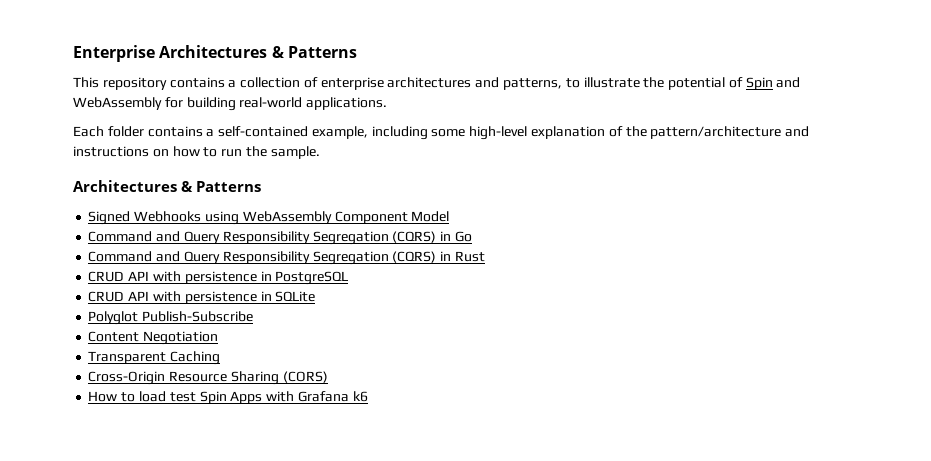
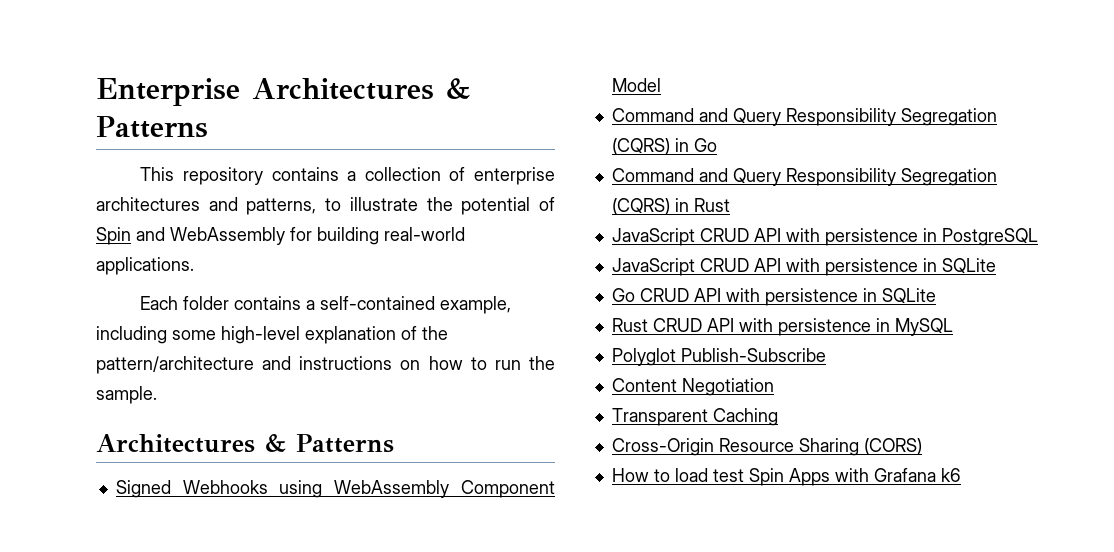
(485, 256) none -> [611,228,695,246] JavaScript
[88,291,316,304] CRUD API with persistence in SQLite -> [611,258,996,276] [611,288,936,306] [611,318,953,336] JavaScript CRUD API with persistence in SQLite // Go CRUD API with persistence in SQLite // Rust CRUD API with persistence in MySQL

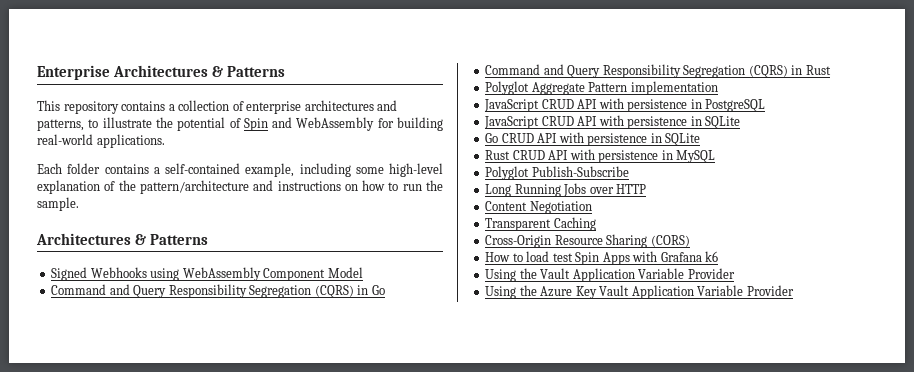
(730, 205) none -> [485,81,718,95] // Polyglot Aggregate Pattern implementation
(826, 355) none -> [485,183,647,197] // Long Running Jobs over HTTP
(961, 475) none -> [485,268,735,282] [485,285,794,299] // Using the Vault Application Variable Provider // Using the Azure Key Vault Application Variable Provider

